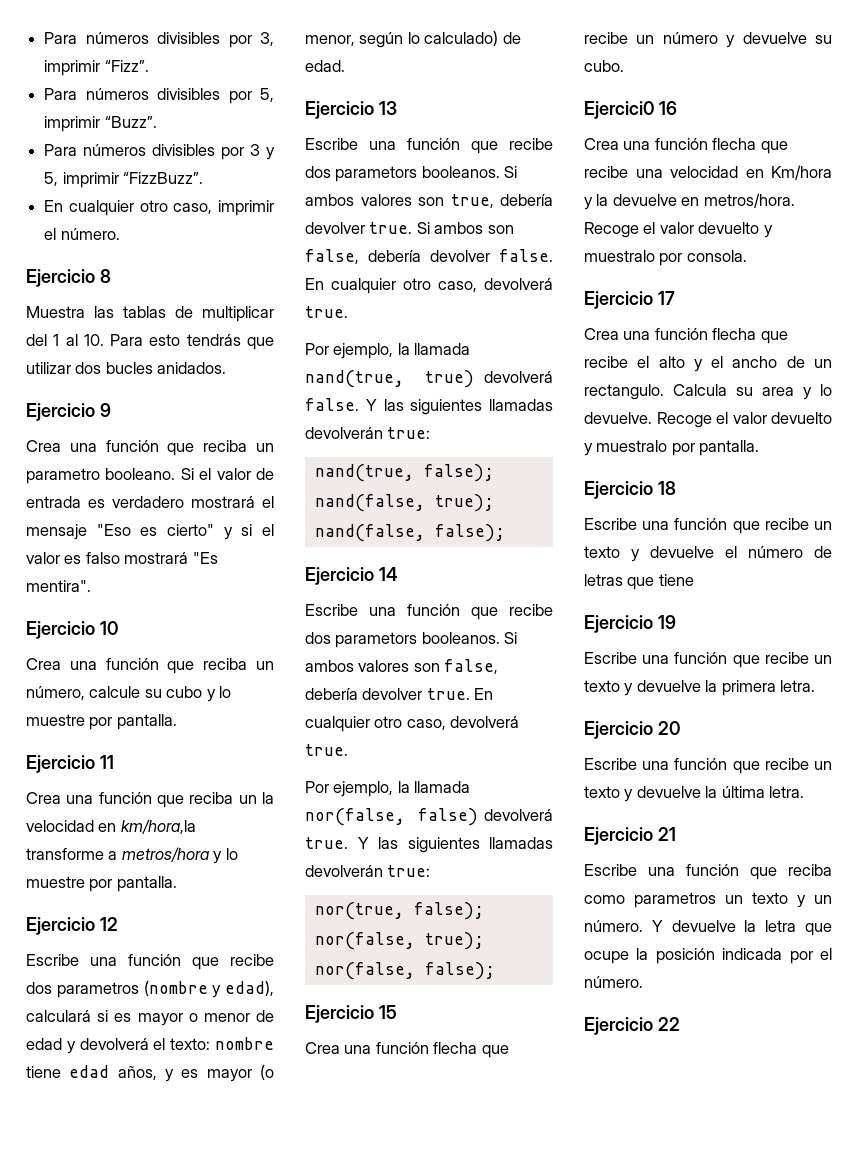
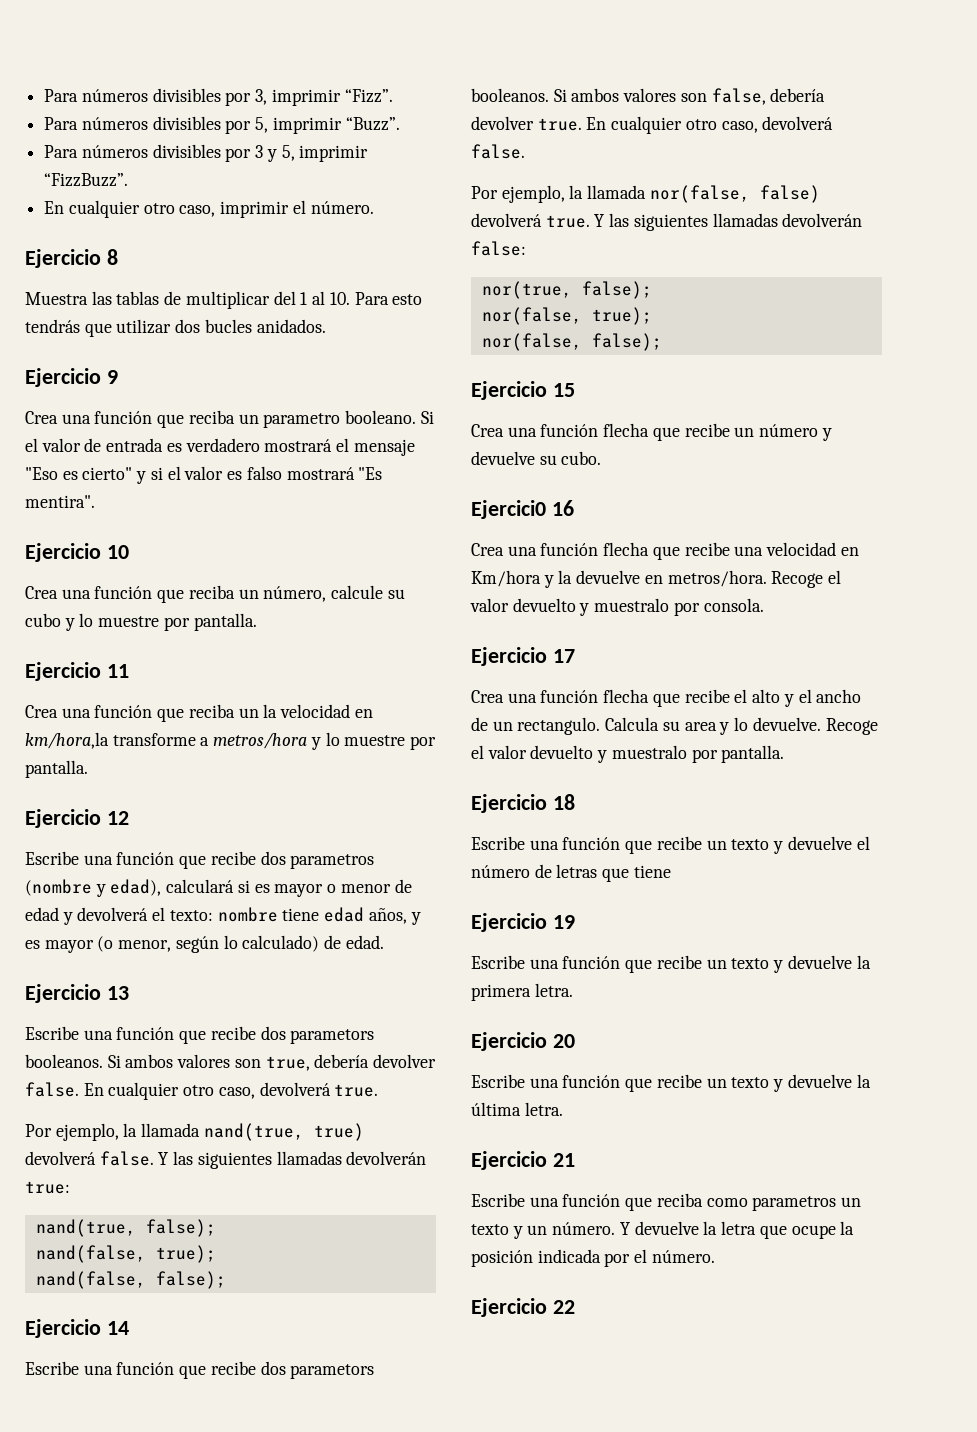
[369,222,514,234] [305,249,490,264] true. Si ambos son false, debería devolver -> (437, 1061) none
[305,744,348,756] true. -> [471,144,525,159] false.
[387,865,431,877] true: -> [471,241,526,256] false:

